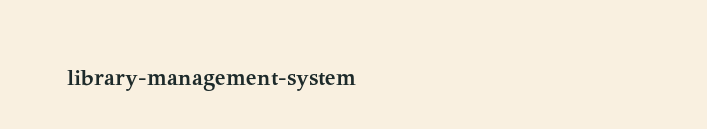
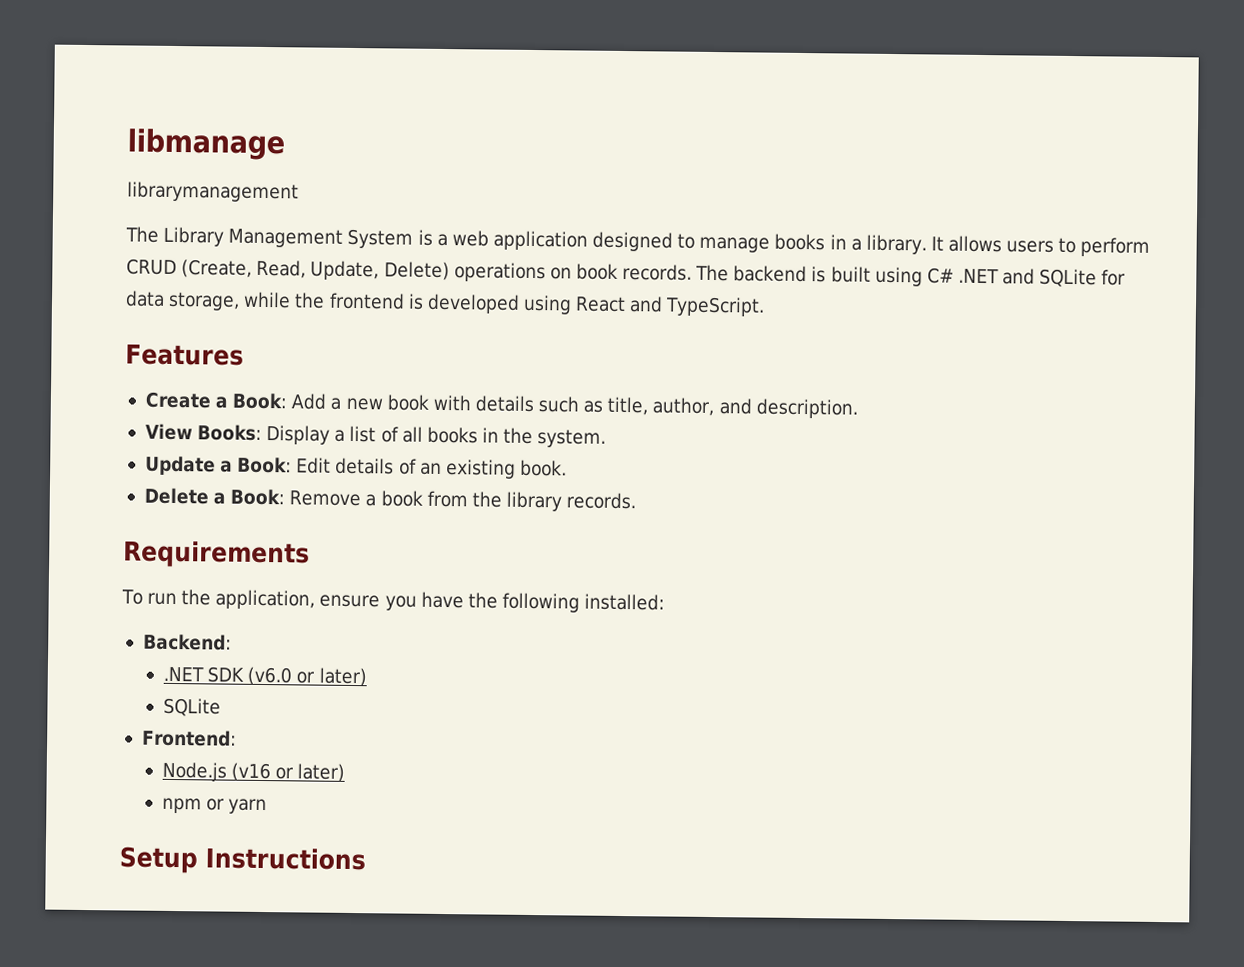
[67,70,356,91] library-management-system -> [127,128,285,161] [127,181,299,203] [125,226,1151,257] [126,258,1127,288] [125,290,766,317] [125,344,244,366] [144,391,858,419] [144,423,607,448] [144,455,567,479] [143,487,637,512] [123,540,310,569] [121,589,666,613] [142,633,232,651] [163,666,367,687] [163,697,222,717] [141,729,237,747] [162,761,346,782] [162,797,268,815] [119,846,366,874] libmanage // librarymanagement // The Library Management System is a web application designed to manage books in a library. It allows users to perform CRUD (Create, Read, Update, Delete) operations on book records. The backend is built using C# .NET and SQLite for data storage, while the frontend is developed using React and TypeScript. // Features // Create a Book: Add a new book with details such as title, author, and description. // View Books: Display a list of all books in the system. // Update a Book: Edit details of an existing book. // Delete a Book: Remove a book from the library records. // Requirements // To run the application, ensure you have the following installed: // Backend: // .NET SDK (v6.0 or later) // SQLite // Frontend: // Node.js (v16 or later) // npm or yarn // Setup Instructions

